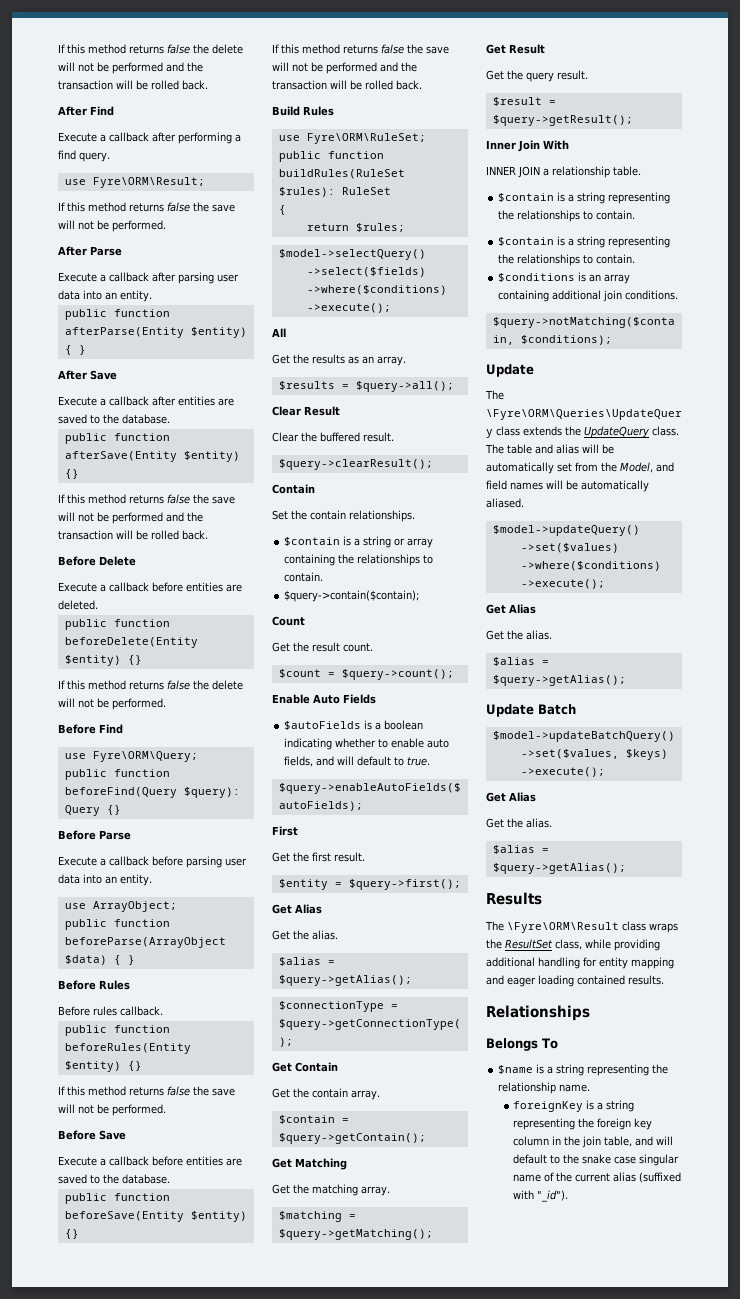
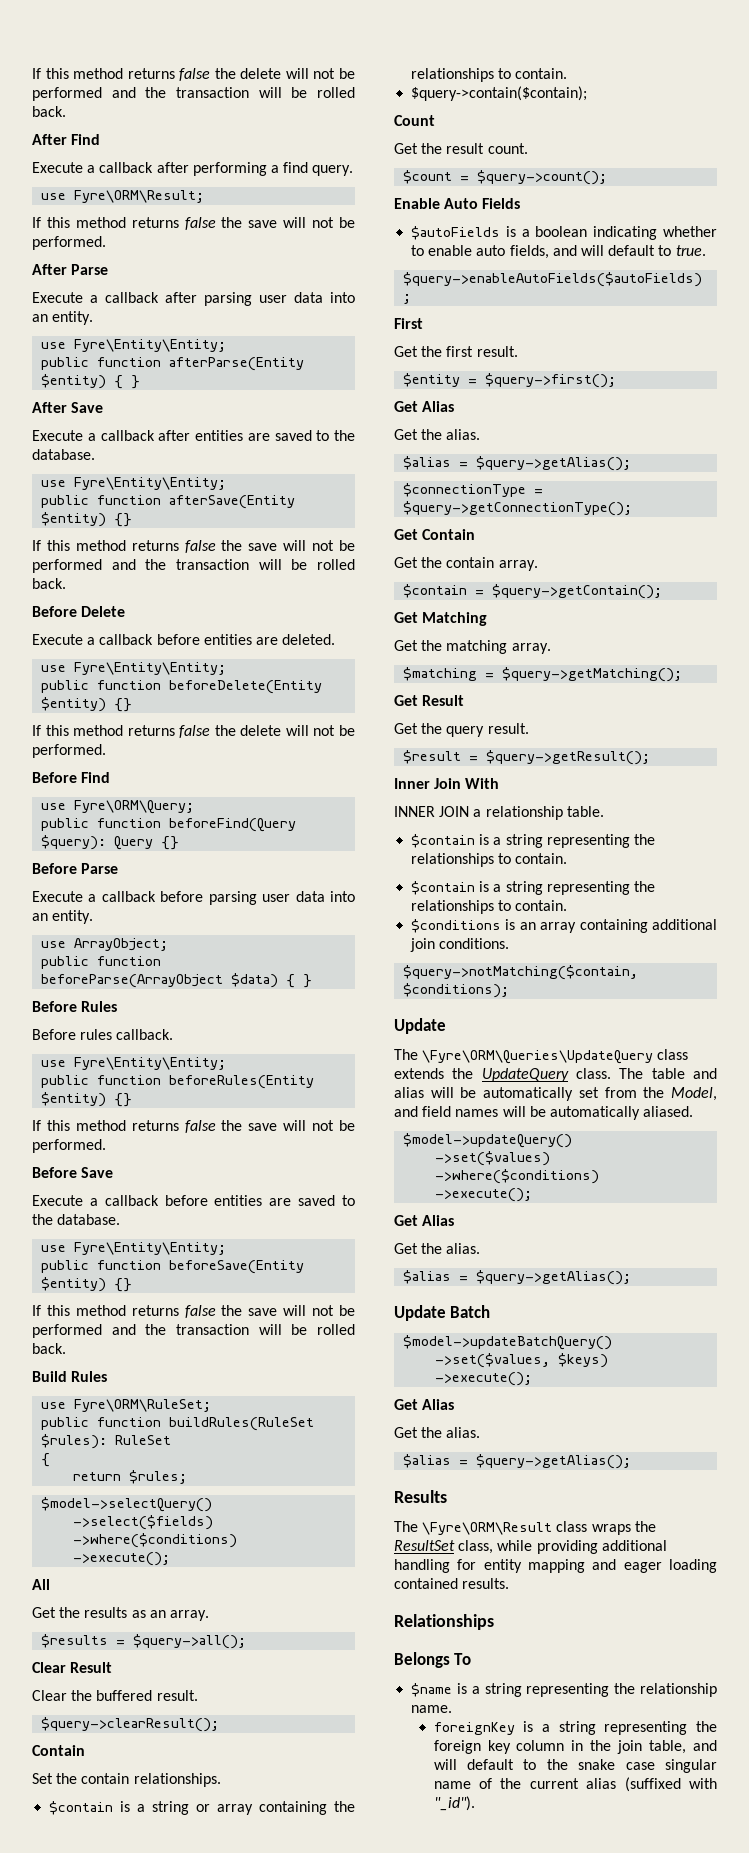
(152, 296) none -> [41,339,227,352] // use Fyre\Entity\Entity;
(170, 419) none -> [41,477,227,490] // use Fyre\Entity\Entity;
(98, 605) none -> [41,662,227,675] // use Fyre\Entity\Entity;
(163, 1011) none -> [41,1057,227,1070] // use Fyre\Entity\Entity;
(170, 1179) none -> [41,1242,227,1255] // use Fyre\Entity\Entity;

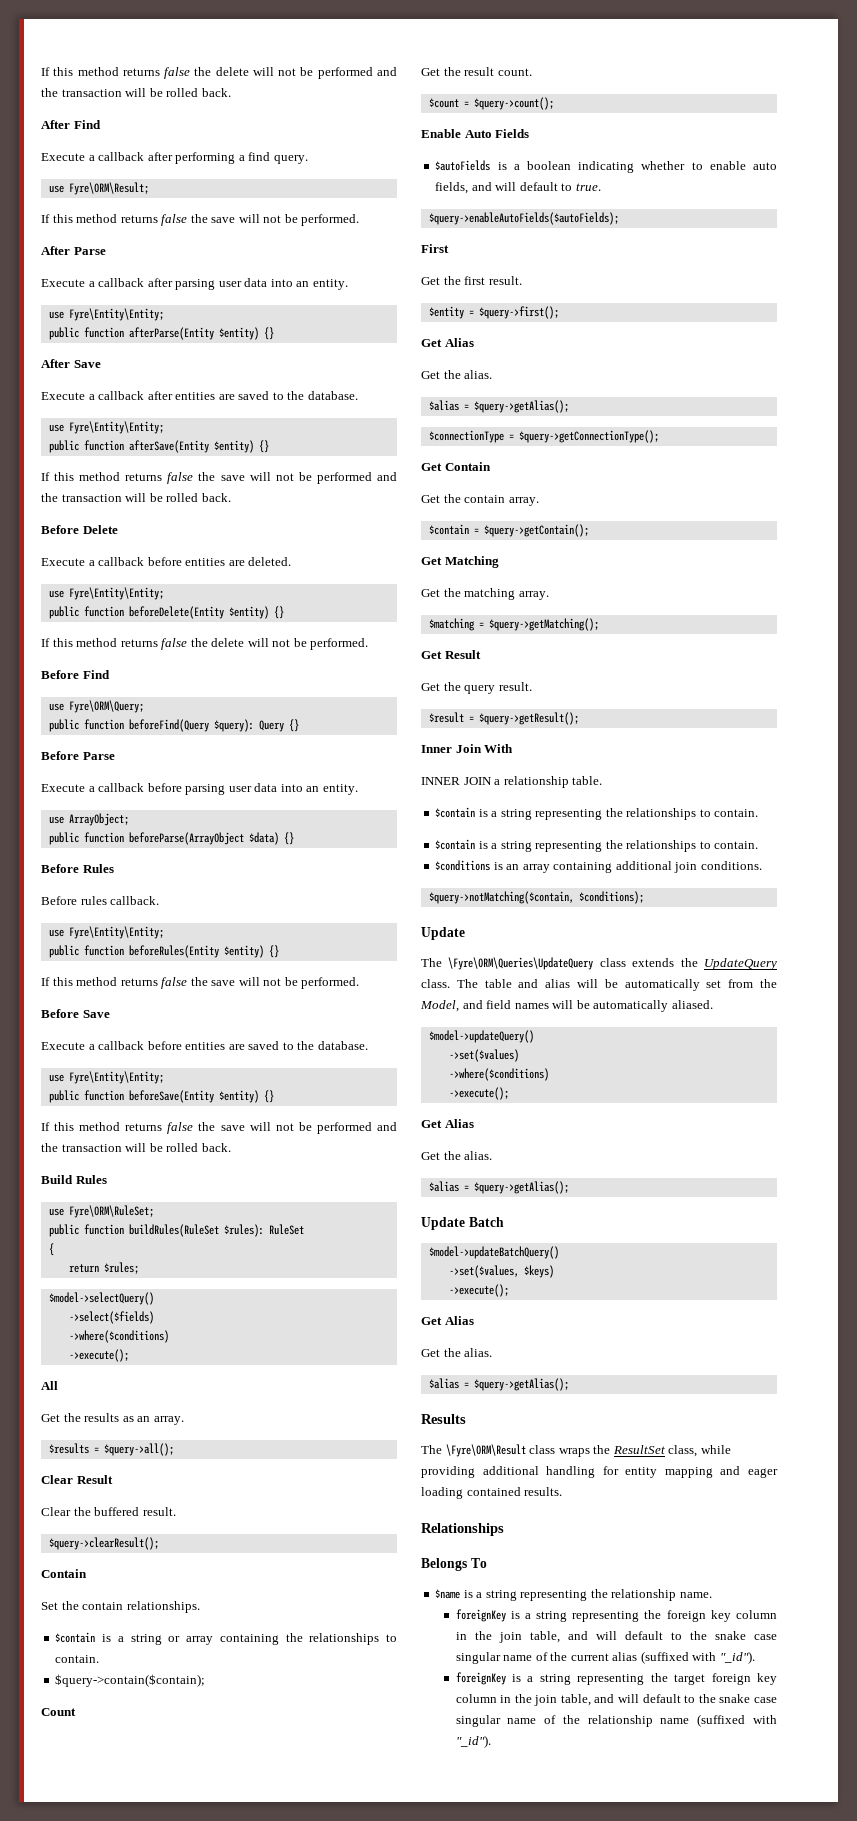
[114,375,141,389] { } -> [263,327,274,340] {}
[286,974,313,988] { } -> [283,832,294,845] {}
(475, 1803) none -> [455,1672,777,1685] [455,1694,777,1706] [455,1714,777,1727] [455,1735,491,1748] // foreignKey is a string representing the target foreign key column in the join table, and will default to the snake case singular name of the relationship name (suffixed with "_id").

